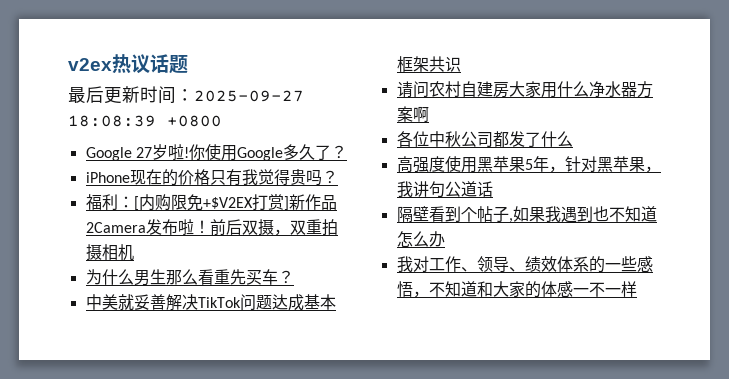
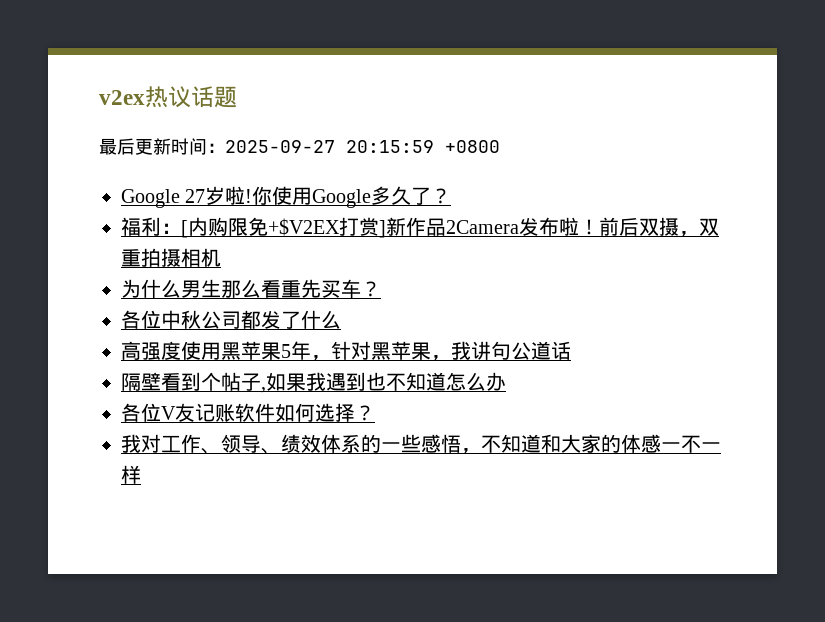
[68,115,156,127] 18:08:39 -> [346,140,434,153] 20:15:59
[85,169,338,186] // iPhone现在的价格只有我觉得贵吗？ -> (452, 196) none
[85,294,336,311] [396,56,461,72] [396,81,653,98] [396,106,429,122] // 中美就妥善解决TikTok问题达成基本框架共识 // 请问农村自建房大家用什么净水器方案啊 -> (381, 289) none
(445, 239) none -> [121,403,375,422] // 各位V友记账软件如何选择？

